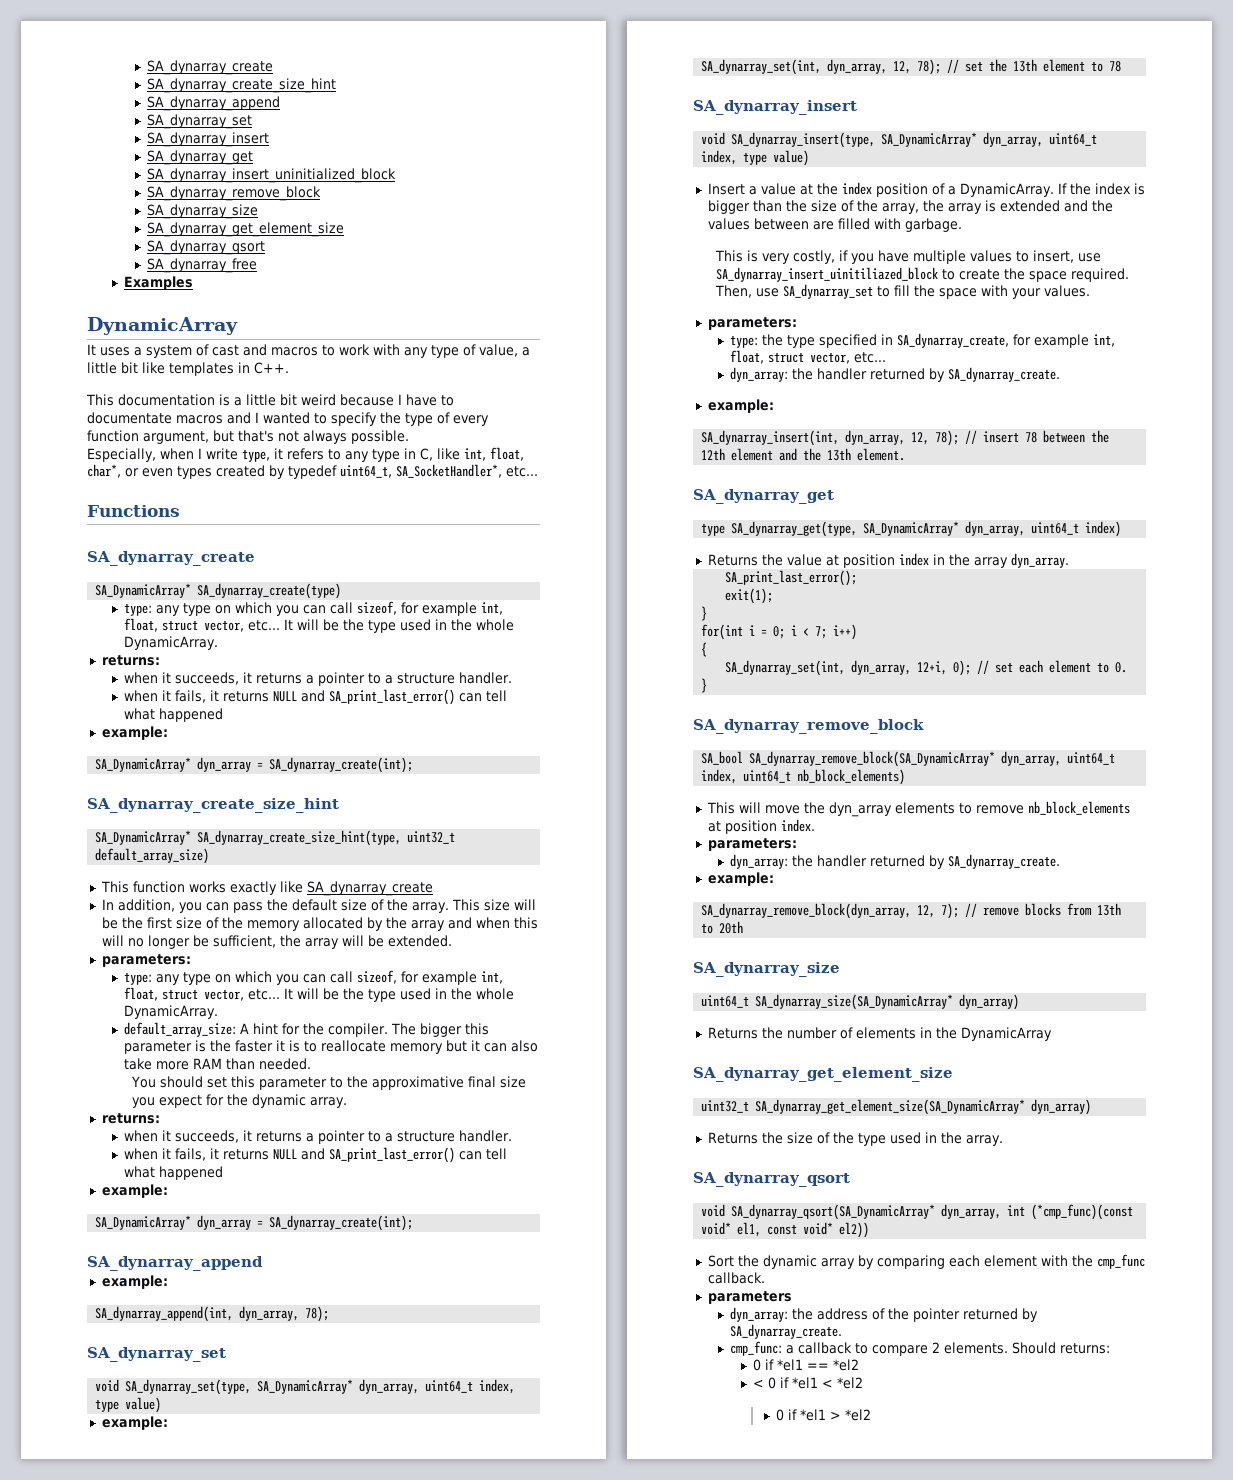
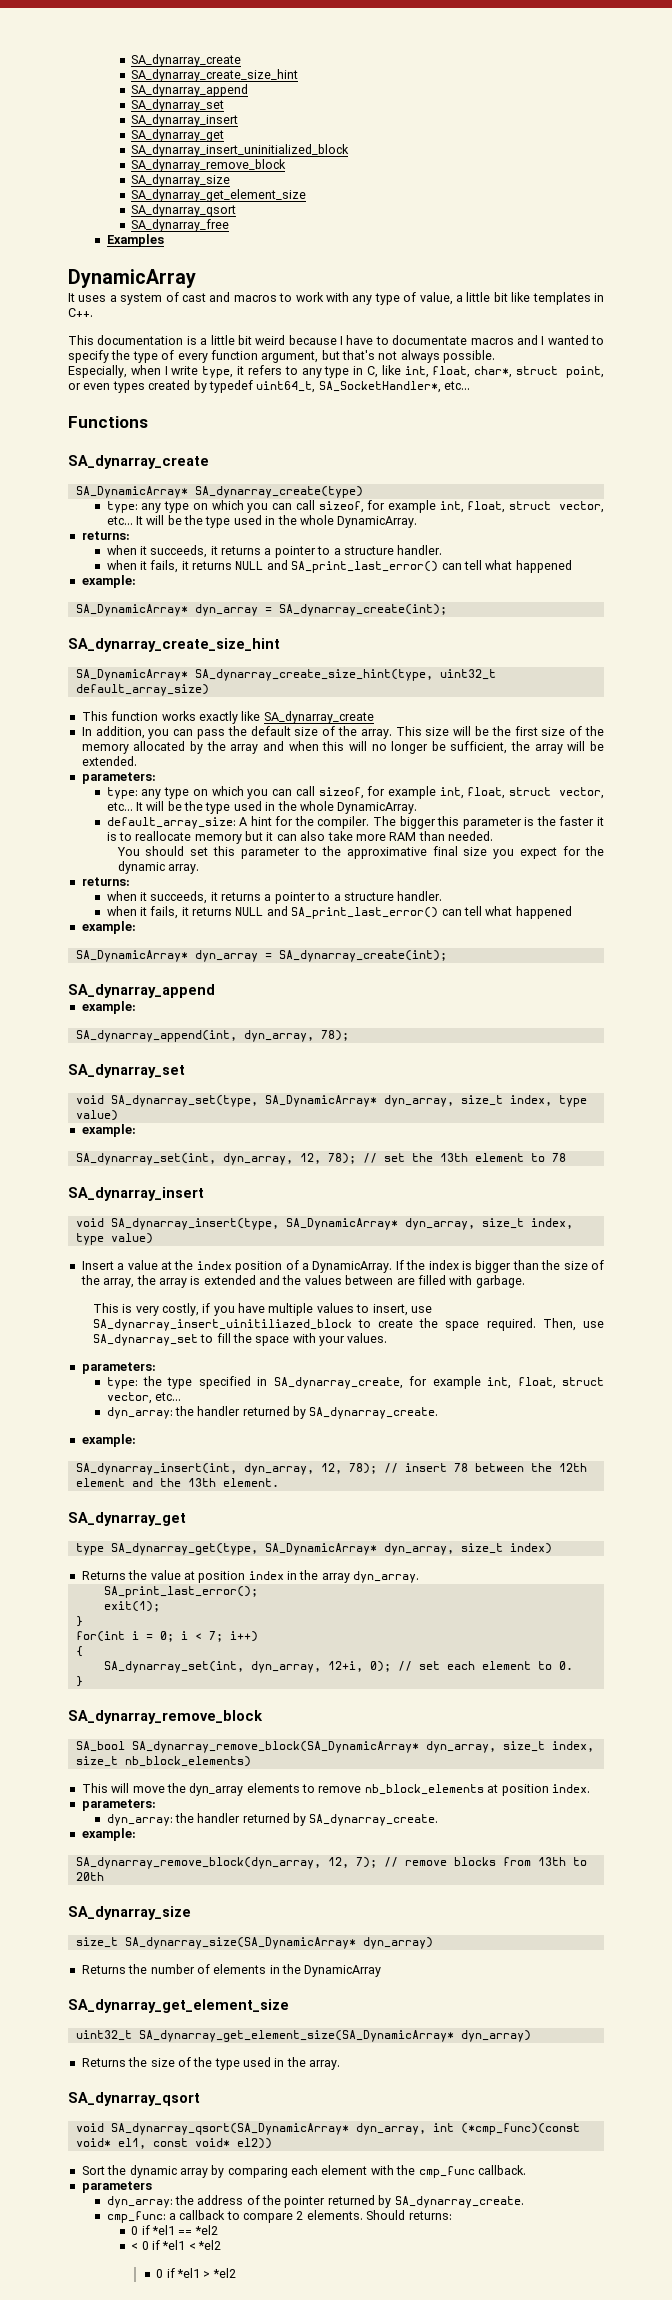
(121, 471) none -> [516,366,604,378] struct point,
[425,1380,474,1393] uint64_t -> [460,1095,503,1106] size_t
[1049,133,1098,146] uint64_t -> [481,1218,524,1229] size_t
[1031,522,1080,535] uint64_t -> [460,1543,503,1554] size_t
[1067,752,1116,765] [701,769,792,784] uint64_t index, uint64_t -> [502,1741,594,1752] [75,1756,118,1767] size_t index, size_t
[701,995,750,1008] uint64_t -> [75,1937,118,1948] size_t

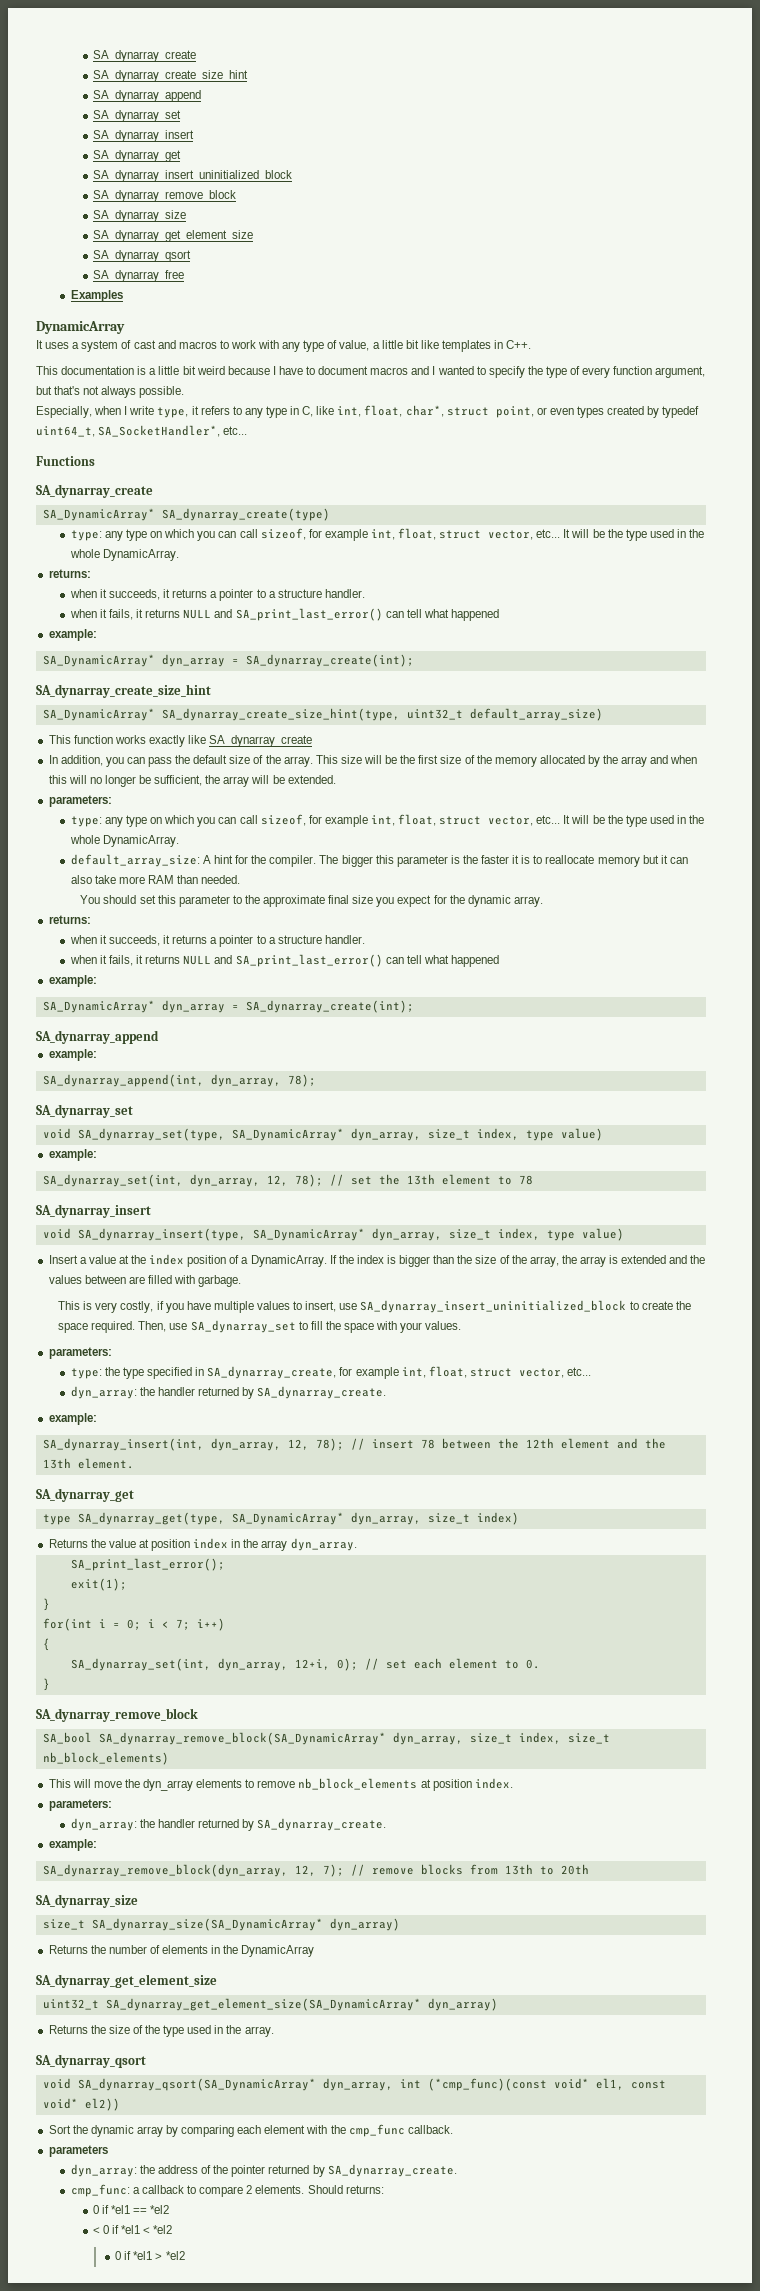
[392,335,468,345] documentate -> [318,366,369,375] document
[346,847,427,859] approximative -> [263,895,326,907] approximate
[92,1319,352,1331] SA_dynarray_insert_uinitiliazed_block -> [360,1300,627,1313] SA_dynarray_insert_uninitialized_block

